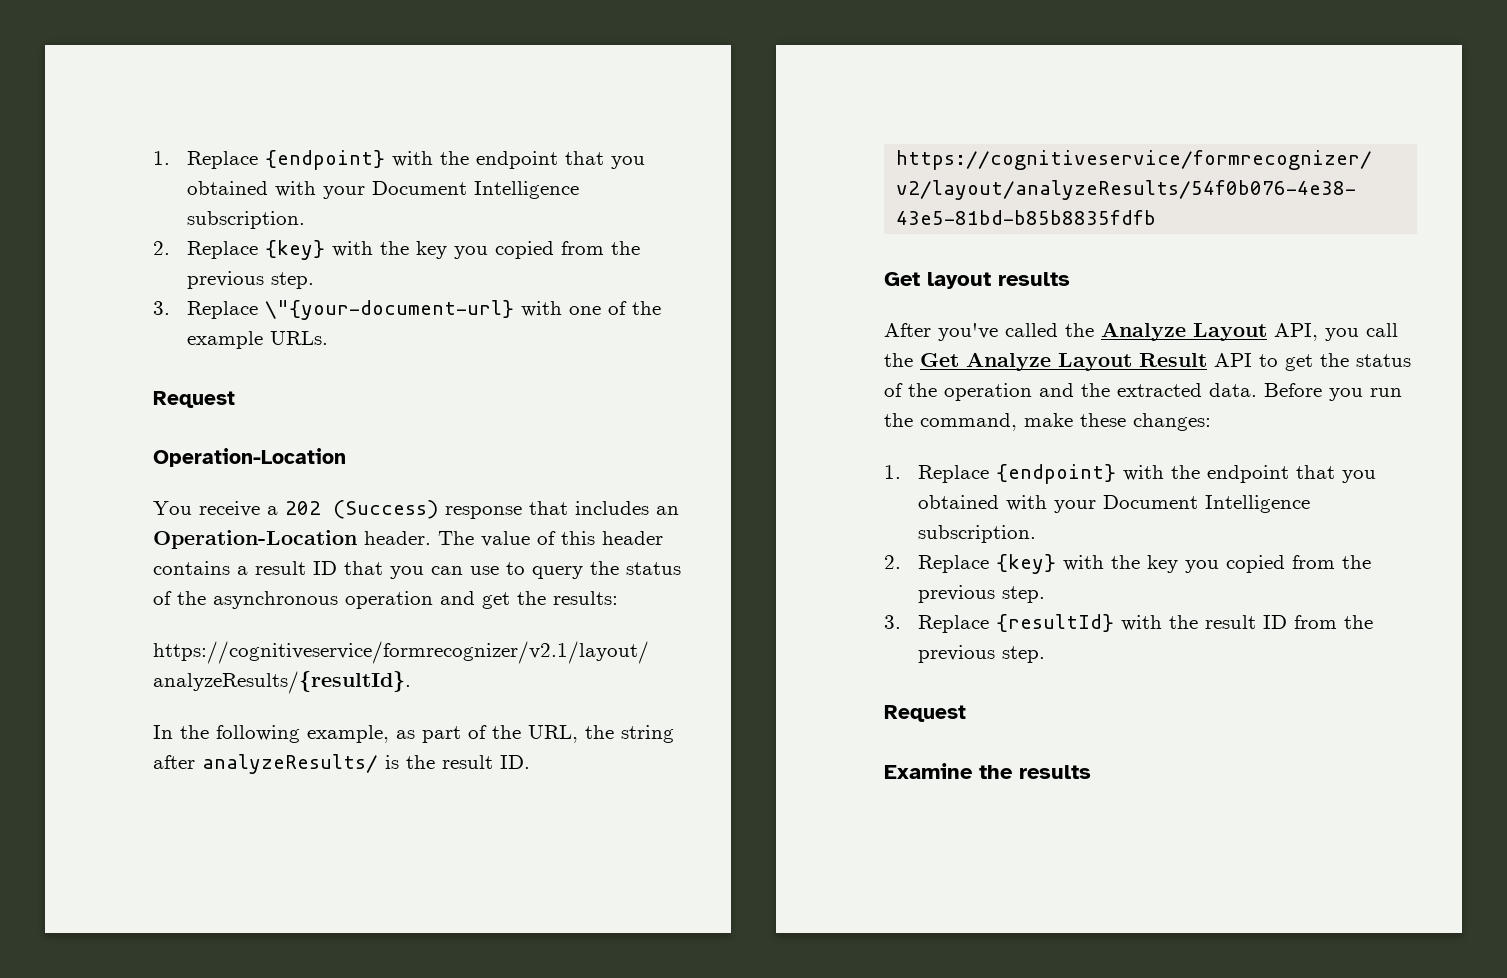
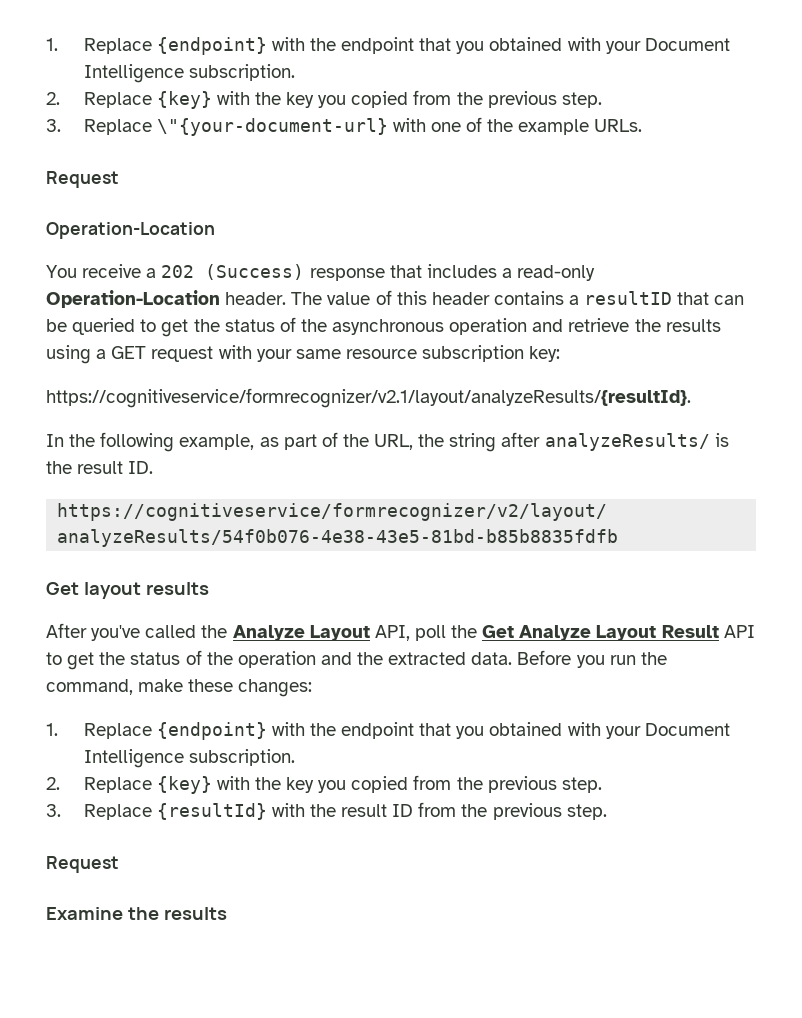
[656,506,679,515] an -> [501,265,596,281] a read-only
[255,561,583,579] result ID that you can use to query -> [584,291,745,305] [46,318,189,337] resultID that can be queried to get
[482,591,618,609] get the results: -> [568,318,721,332] [46,345,561,364] retrieve the results using a GET request with your same resource subscription key:
[1325,323,1398,341] you call -> [414,625,446,641] poll

